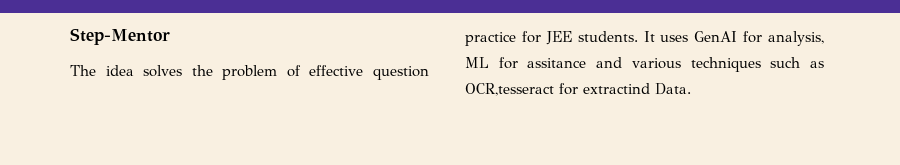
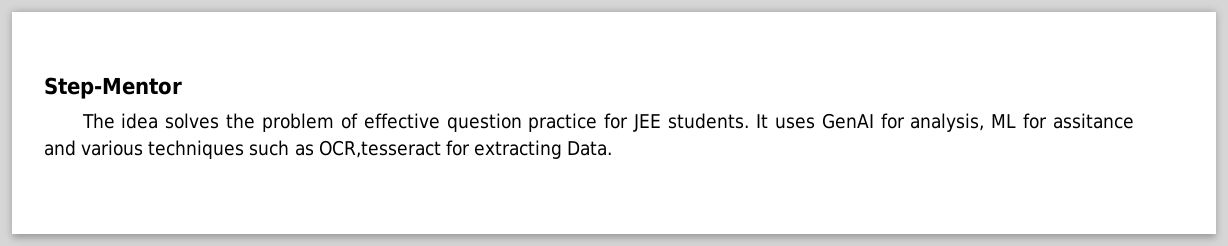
[583,83,650,94] extractind -> [473,140,562,159] extracting

